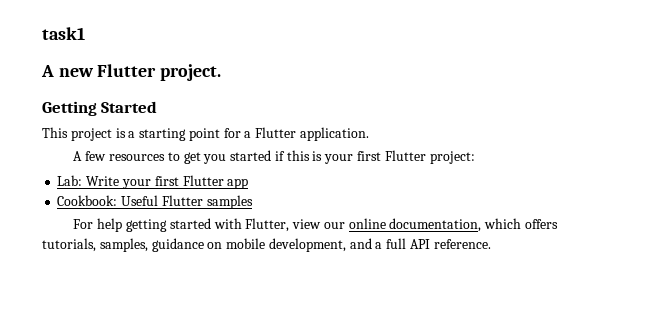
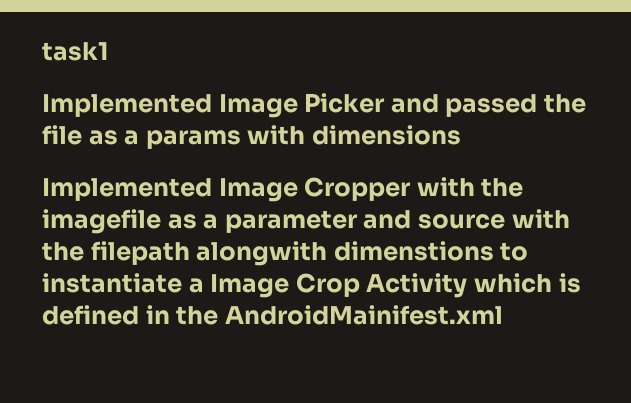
[41,64,222,81] [42,101,158,116] [42,127,370,141] [73,150,475,164] [57,175,249,189] [57,195,253,209] [73,218,559,232] [42,238,491,252] A new Flutter project. // Getting Started // This project is a starting point for a Flutter application. // A few resources to get you started if this is your first Flutter project: // Lab: Write your first Flutter app // Cookbook: Useful Flutter samples // For help getting started with Flutter, view our online documentation, which offers tutorials, samples, guidance on mobile development, and a full API reference. -> [42,93,587,118] [42,125,462,149] [42,177,524,202] [42,209,570,234] [42,241,529,266] [42,273,581,298] [42,305,503,325] Implemented Image Picker and passed the file as a params with dimensions // Implemented Image Cropper with the imagefile as a parameter and source with the filepath alongwith dimenstions to instantiate a Image Crop Activity which is defined in the AndroidMainifest.xml

